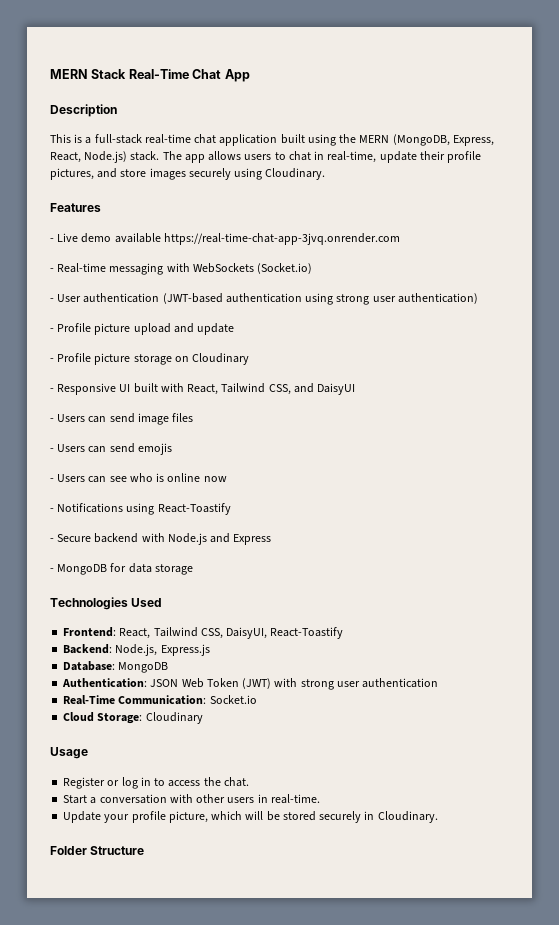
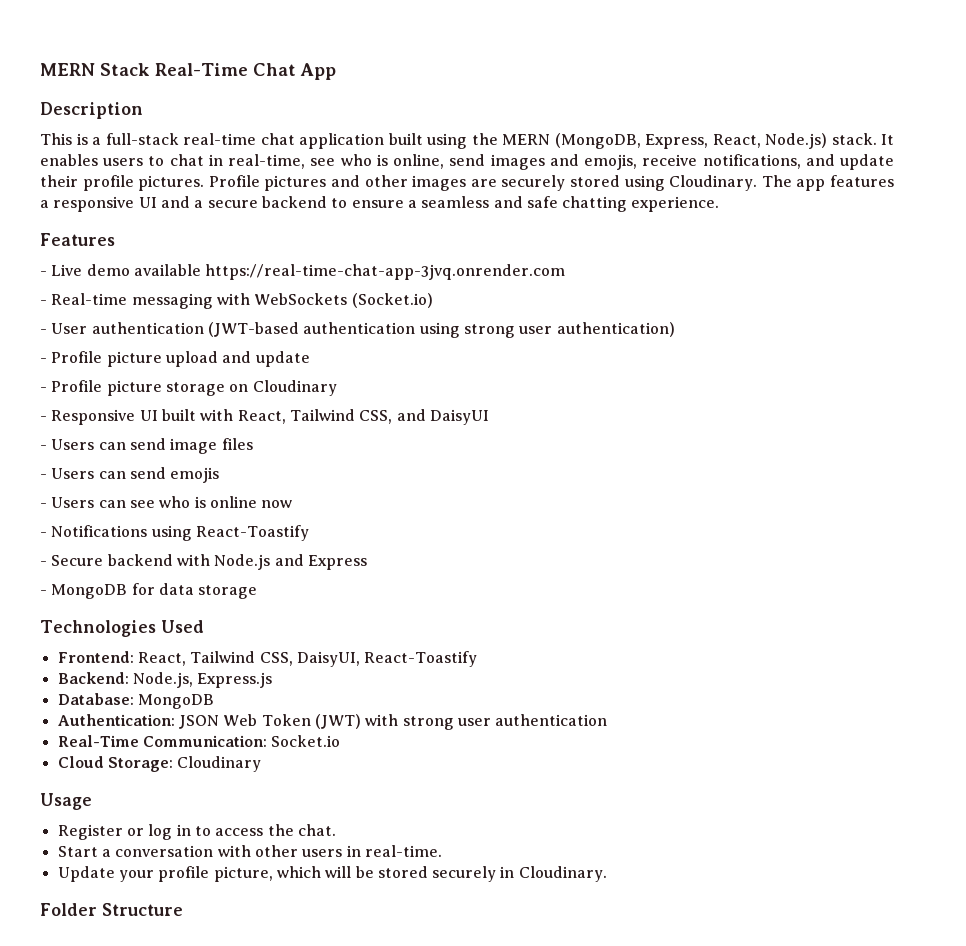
[162,151,242,163] The app allows -> [881,134,894,145] [40,154,98,166] It enables
[379,151,482,163] [50,168,326,180] update their profile pictures, and store images securely using Cloudinary. -> [310,154,895,170] [40,175,895,191] [40,196,720,212] see who is online, send images and emojis, receive notifications, and update their profile pictures. Profile pictures and other images are securely stored using Cloudinary. The app features a responsive UI and a secure backend to ensure a seamless and safe chatting experience.

